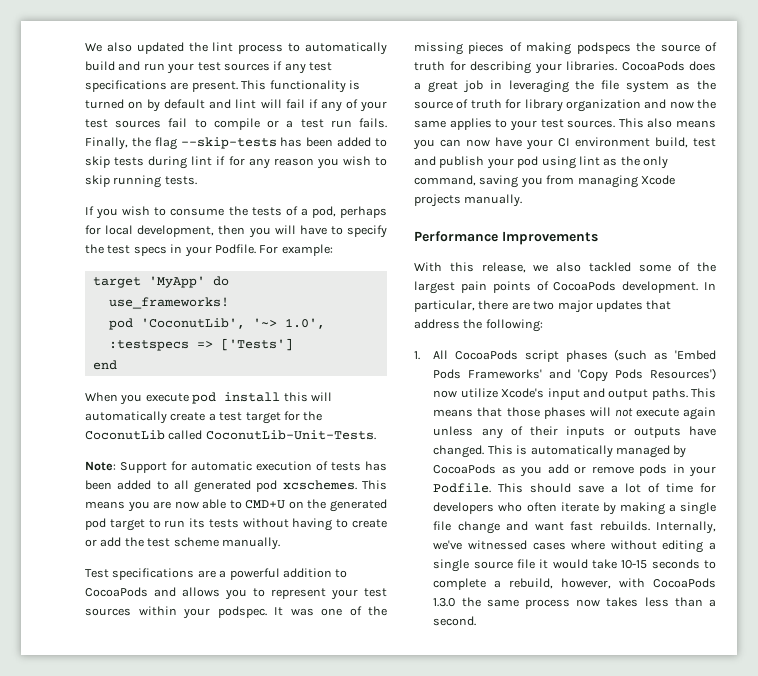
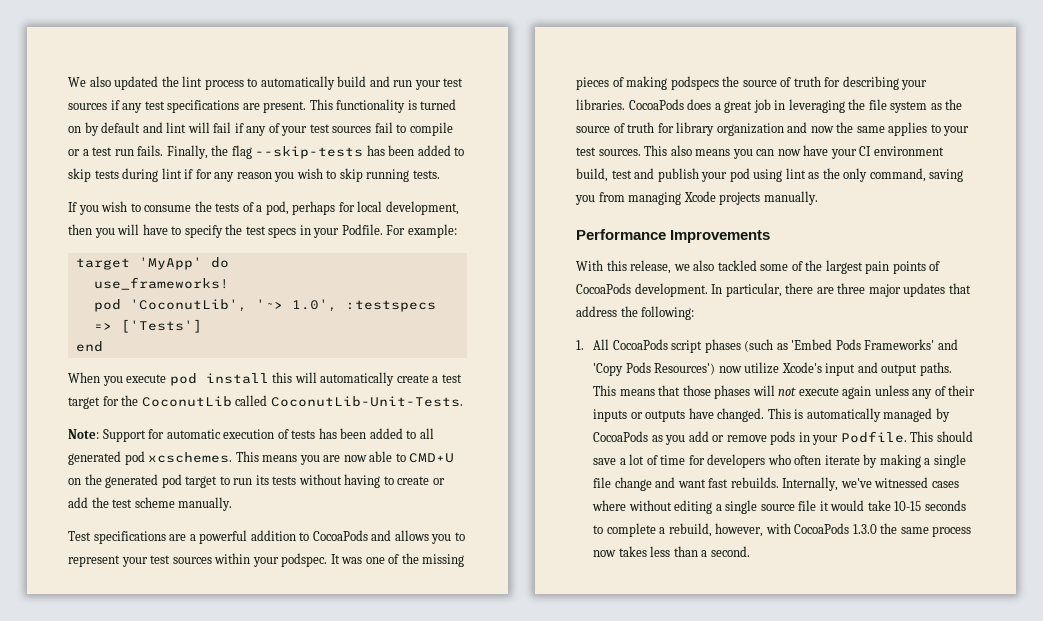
[533,301,555,310] two -> [837,283,866,294] three

